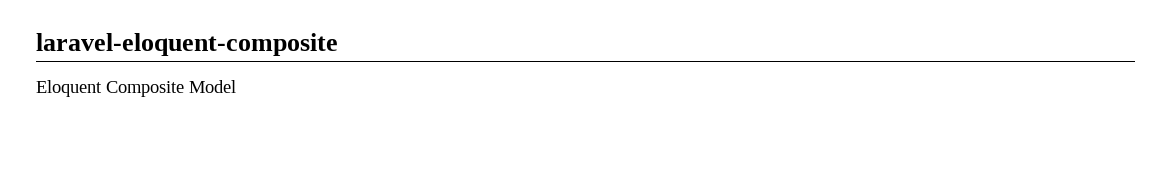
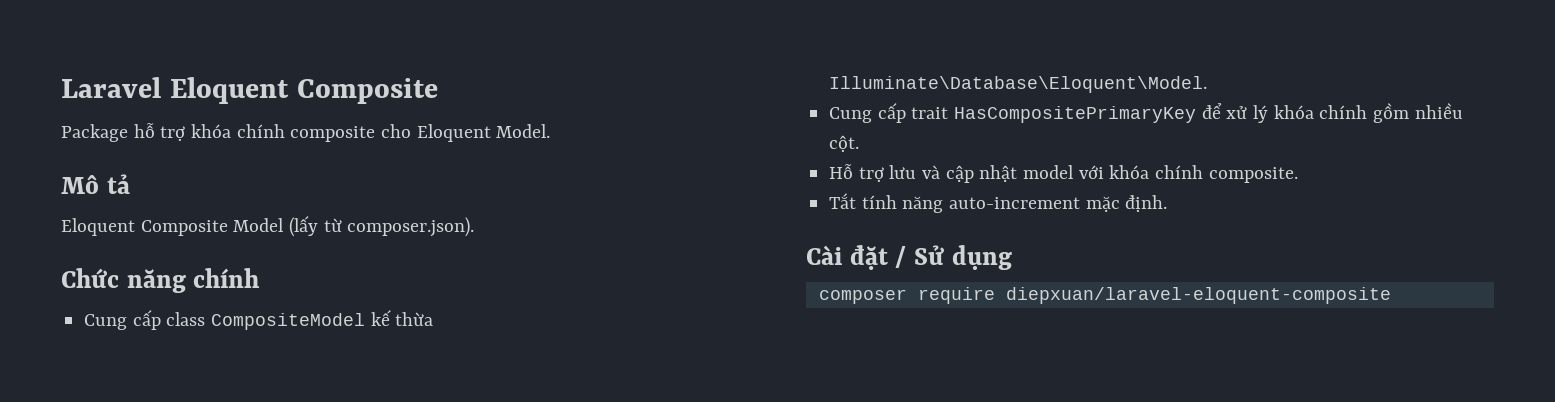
[36,33,338,56] [36,80,236,97] laravel-eloquent-composite // Eloquent Composite Model -> [61,77,438,104] [61,123,551,142] [61,174,130,194] [61,216,475,237] [61,268,261,293] [84,310,434,330] [829,76,1208,93] [829,103,1463,123] [829,135,860,152] [829,164,1298,183] [829,193,1168,213] [806,245,1012,270] [818,287,1391,304] Laravel Eloquent Composite // Package hỗ trợ khóa chính composite cho Eloquent Model. // Mô tả // Eloquent Composite Model (lấy từ composer.json). // Chức năng chính // Cung cấp class CompositeModel kế thừa Illuminate\Database\Eloquent\Model. // Cung cấp trait HasCompositePrimaryKey để xử lý khóa chính gồm nhiều cột. // Hỗ trợ lưu và cập nhật model với khóa chính composite. // Tắt tính năng auto-increment mặc định. // Cài đặt / Sử dụng // composer require diepxuan/laravel-eloquent-composite

